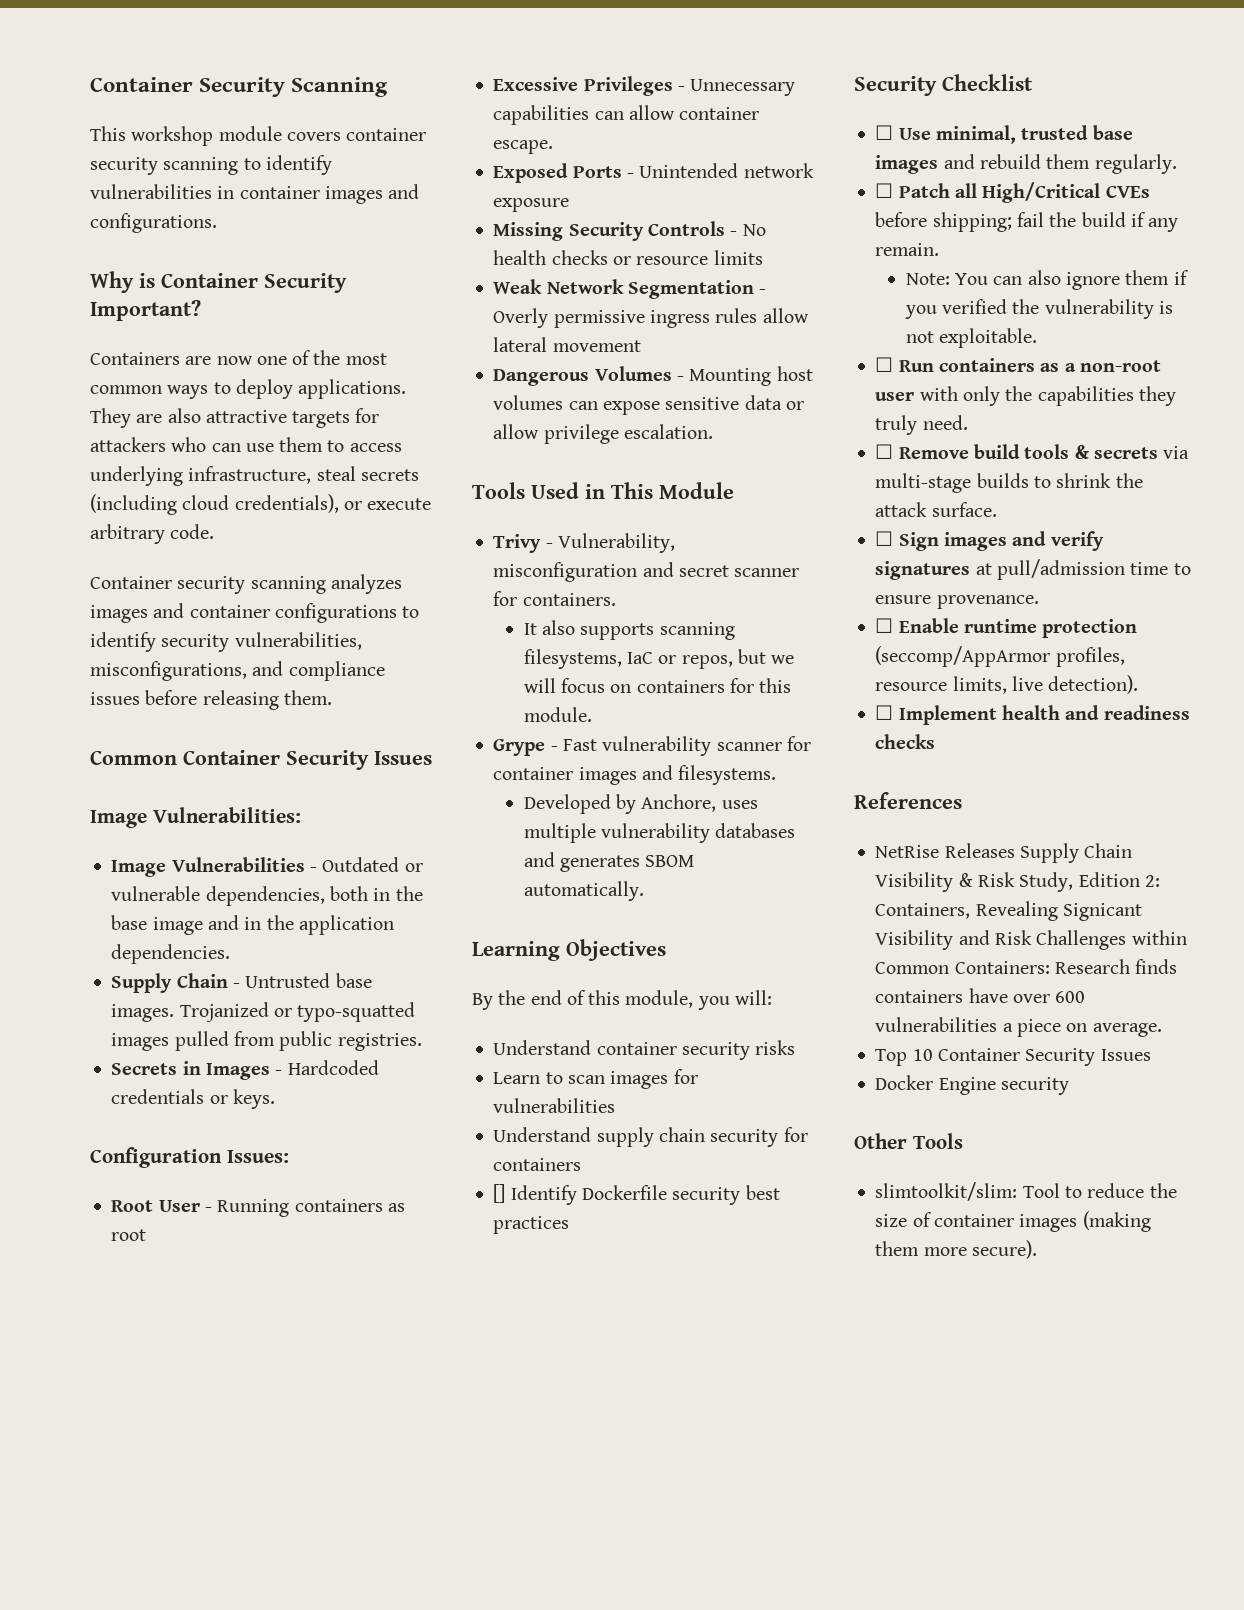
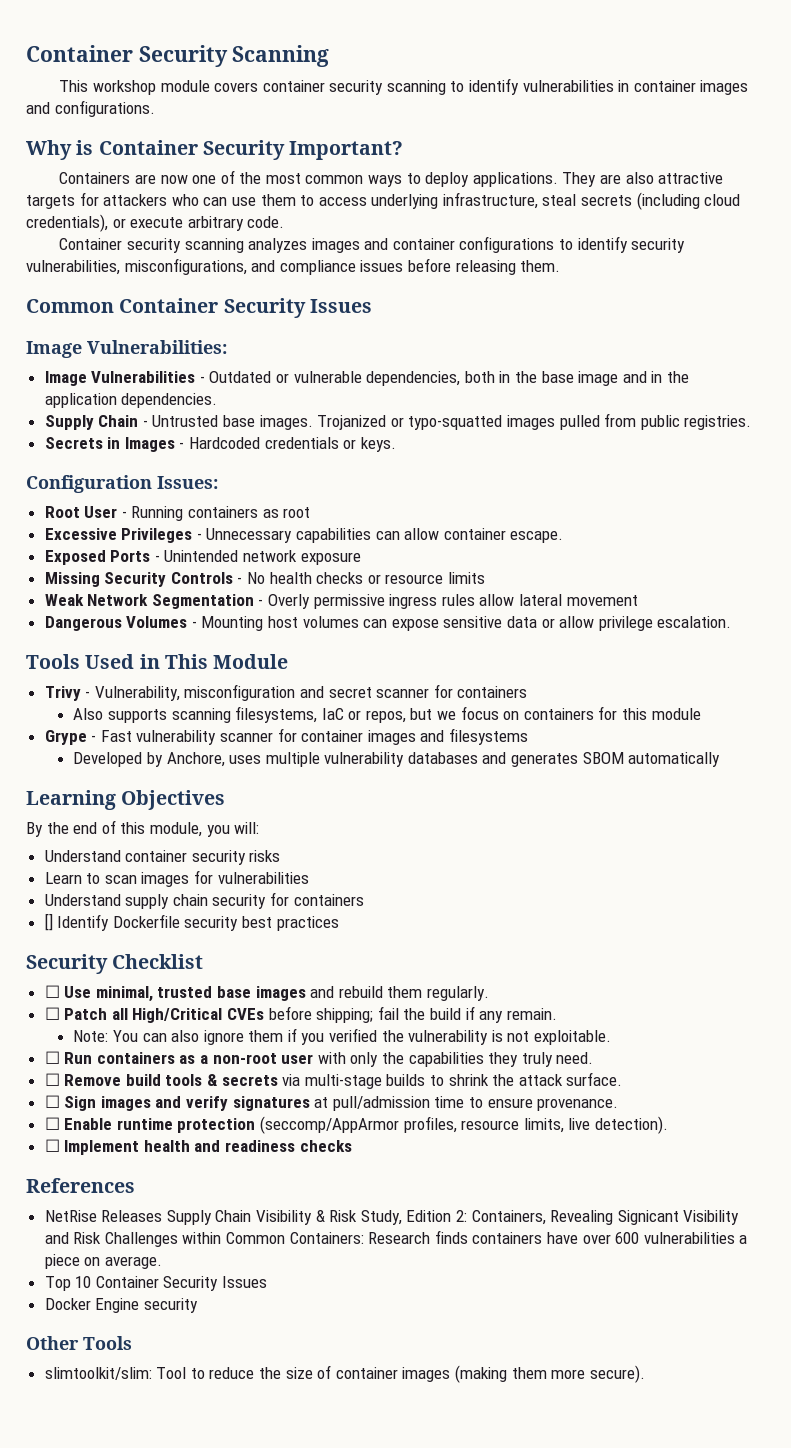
[522,593,616,606] [523,620,576,635] containers. // It also -> [457,686,528,698] [73,708,104,720] containers // Also
[523,678,556,693] will -> (457, 715) none
[523,707,592,722] module. -> [651,708,701,720] module
[678,765,777,785] filesystems. -> [449,728,529,745] filesystems
[523,881,644,901] automatically. -> [628,752,721,767] automatically

